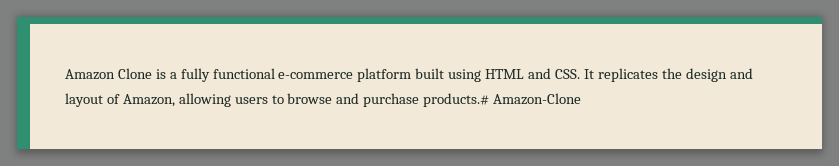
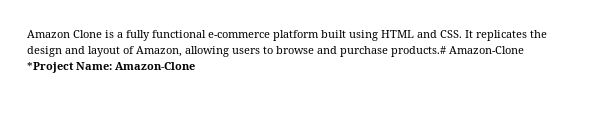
(582, 99) none -> [27,62,195,73] *Project Name: Amazon-Clone

